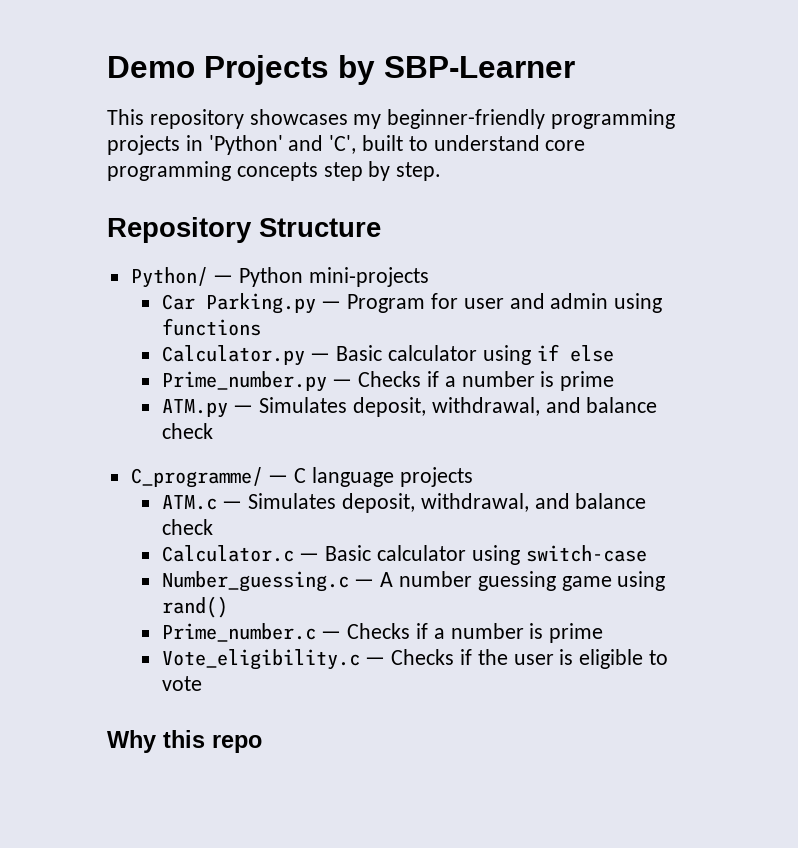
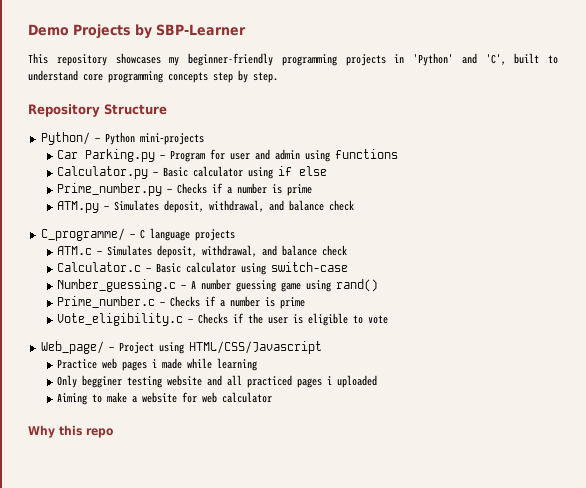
(202, 683) none -> [40,341,322,354] [57,358,258,371] [57,375,378,388] [57,392,273,405] // Web_page/ — Project using HTML/CSS/Javascript // Practice web pages i made while learning // Only begginer testing website and all practiced pages i uploaded // Aiming to make a website for web calculator

